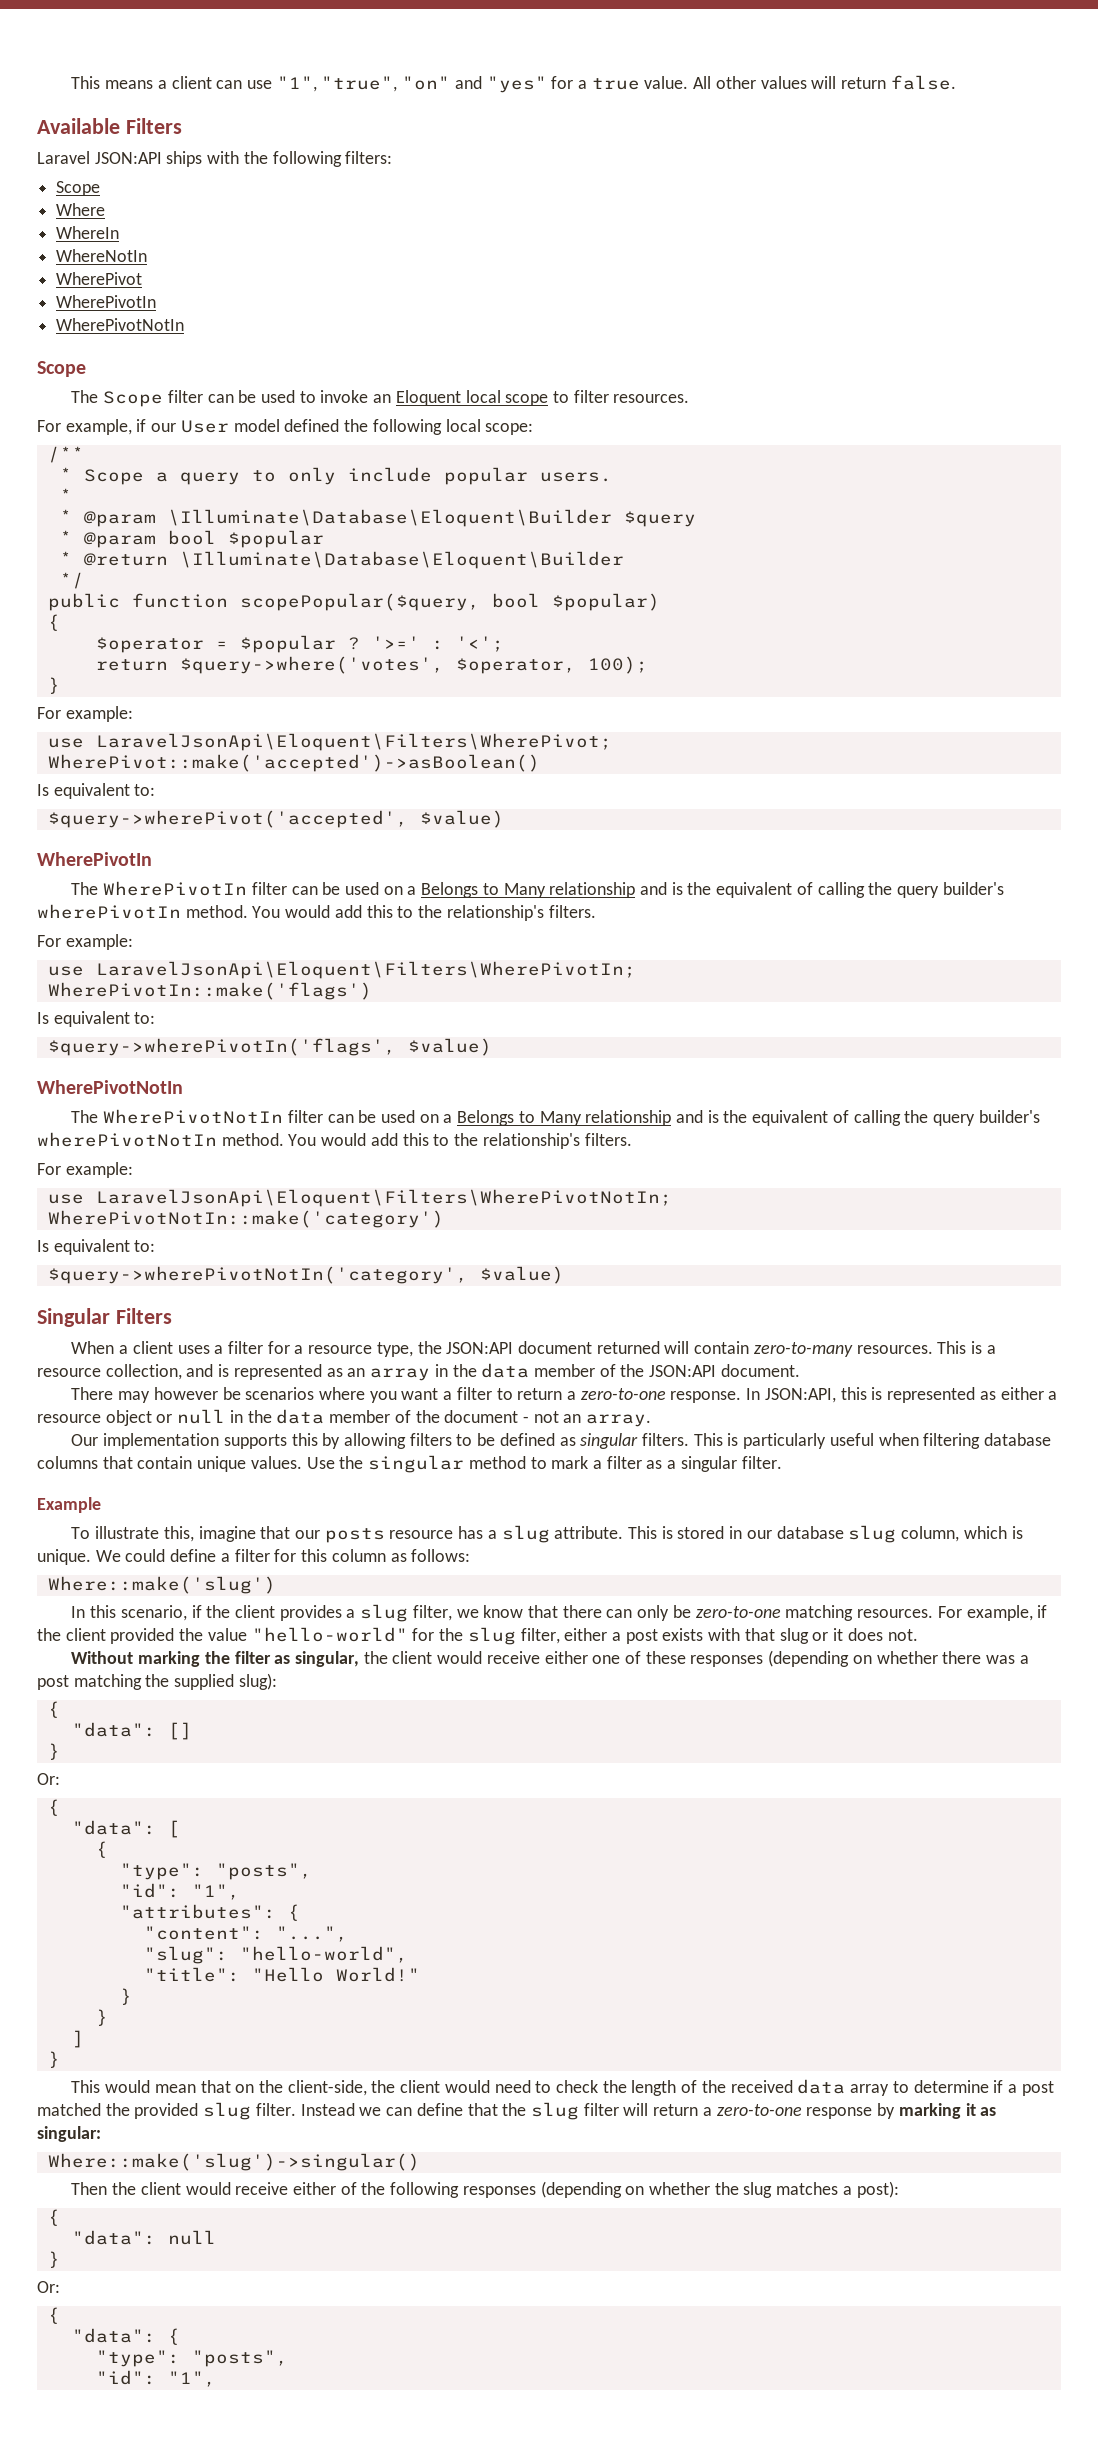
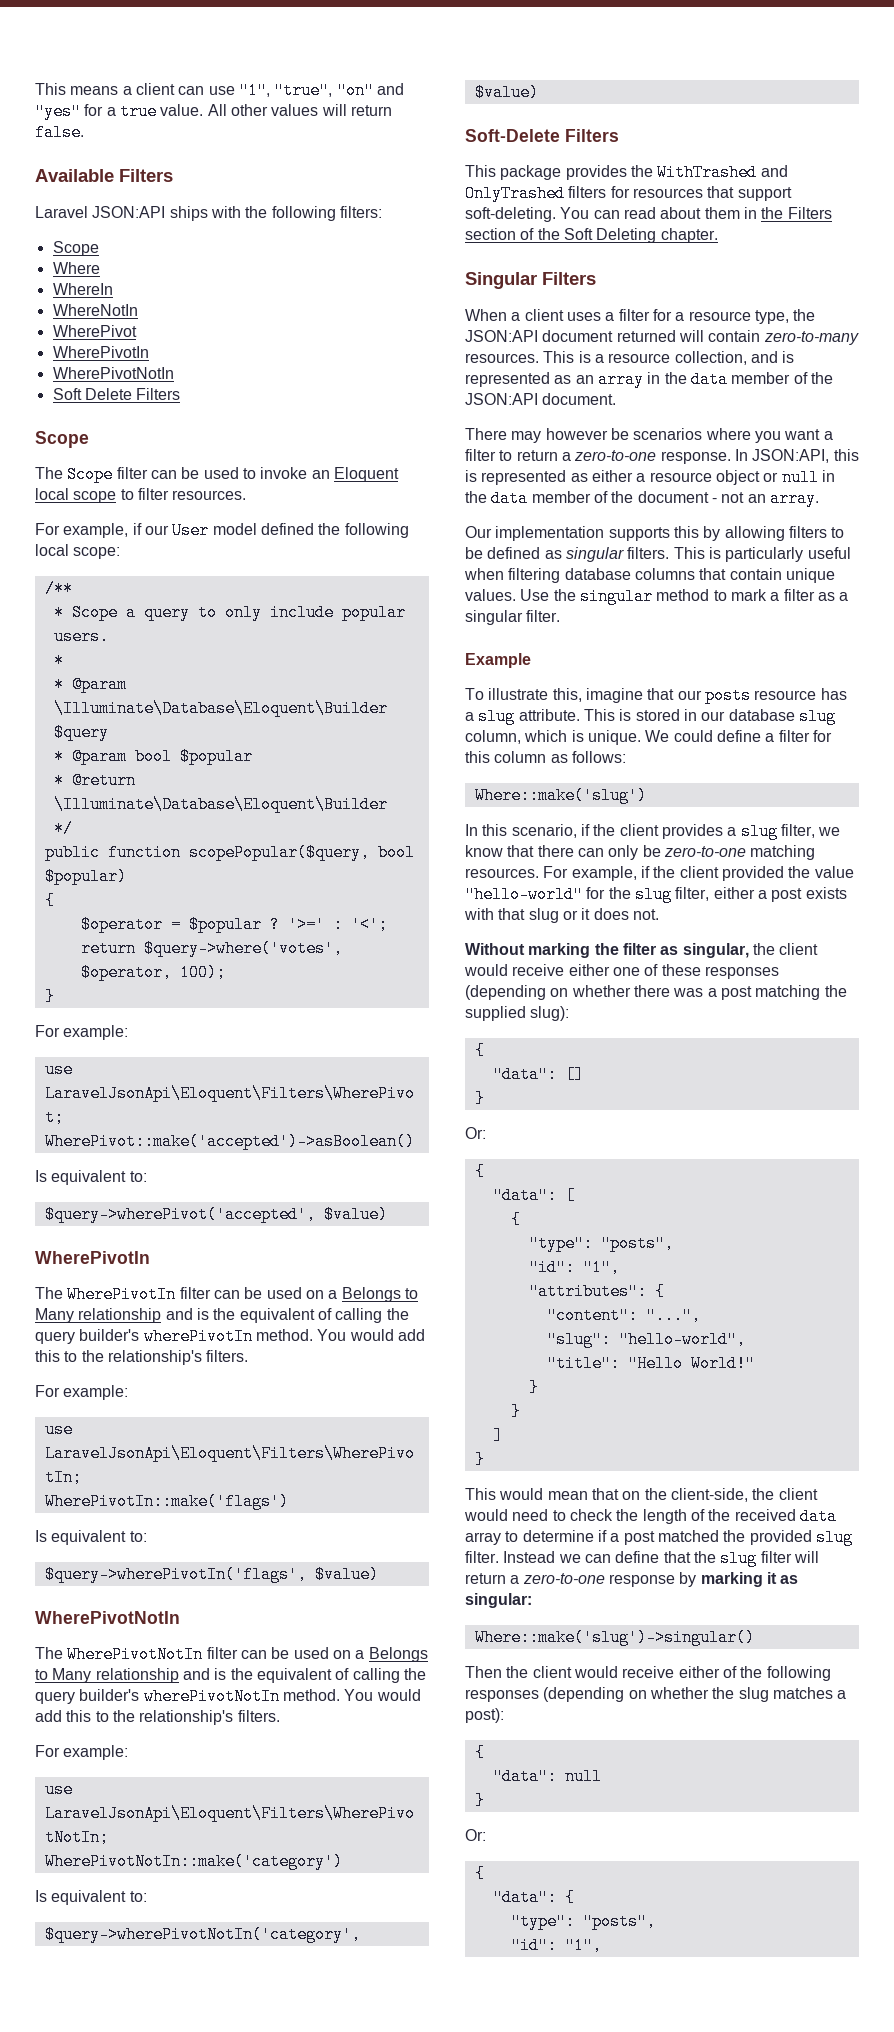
(185, 324) none -> [52,388,181,400] // Soft Delete Filters
(564, 1275) none -> [465,129,619,142] [465,164,788,181] [465,185,792,202] [465,207,832,222] [465,228,718,243] // Soft-Delete Filters // This package provides the WithTrashed and OnlyTrashed filters for resources that support soft-deleting. You can read about them in the Filters section of the Soft Deleting chapter.

